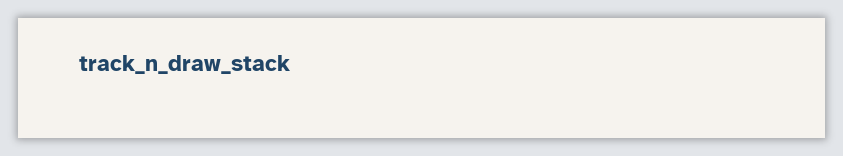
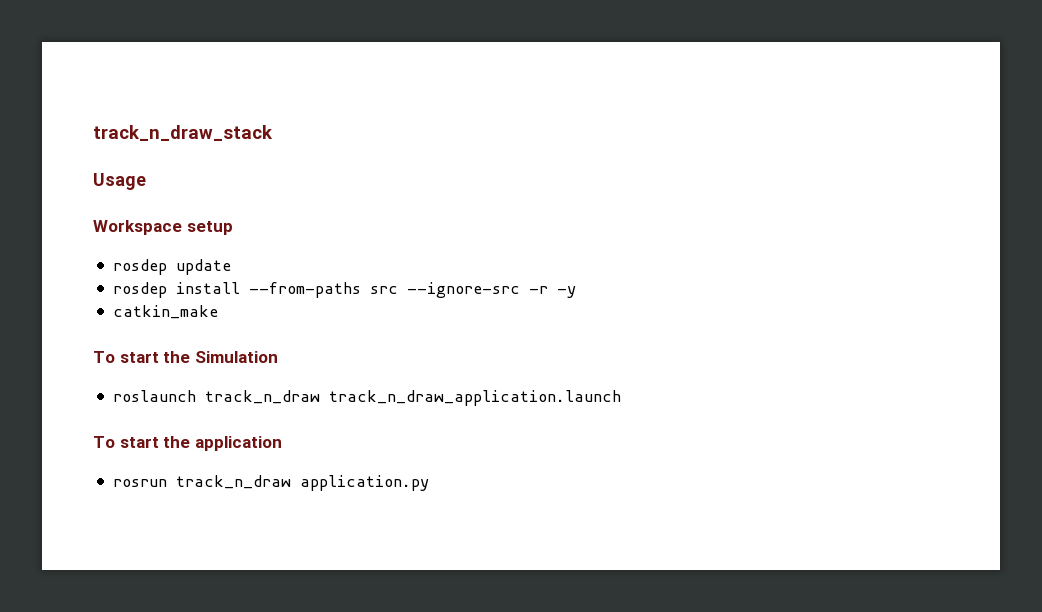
(290, 64) none -> [93,173,146,190] [93,220,233,235] [113,259,232,275] [113,282,577,298] [113,305,219,319] [93,351,278,363] [113,390,622,406] [93,436,282,451] [113,475,430,491] // Usage // Workspace setup // rosdep update // rosdep install --from-paths src --ignore-src -r -y // catkin_make // To start the Simulation // roslaunch track_n_draw track_n_draw_application.launch // To start the application // rosrun track_n_draw application.py

